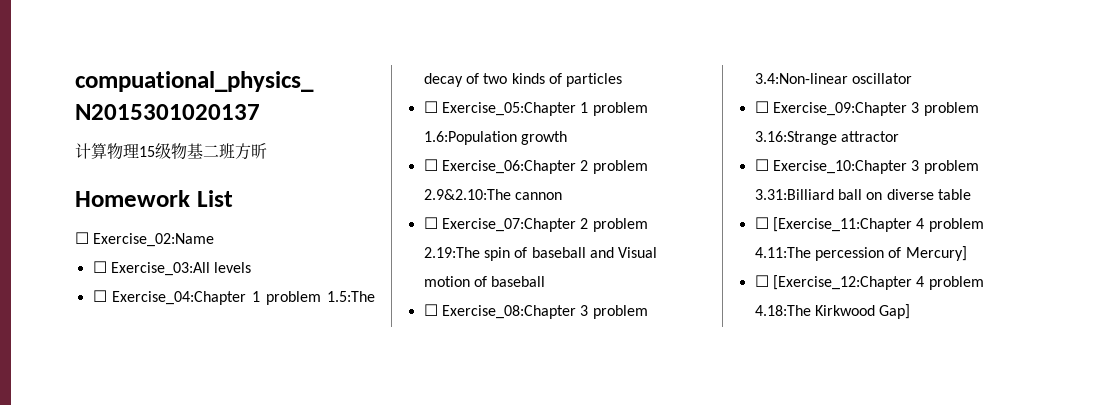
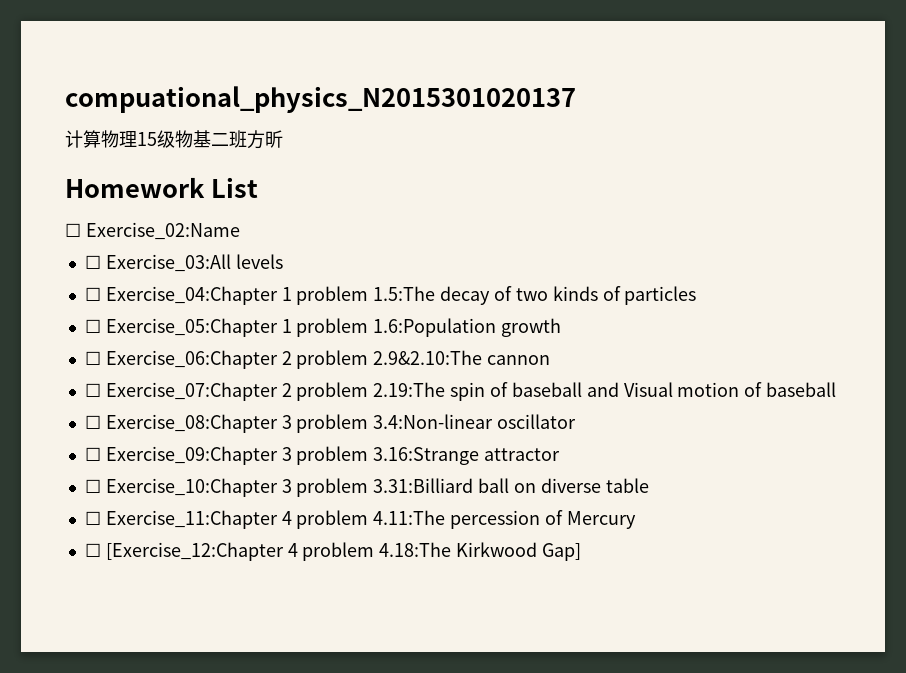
[772,217,912,232] [Exercise_11:Chapter -> [105,510,278,529] Exercise_11:Chapter
[905,246,967,261] Mercury] -> [566,511,636,529] Mercury

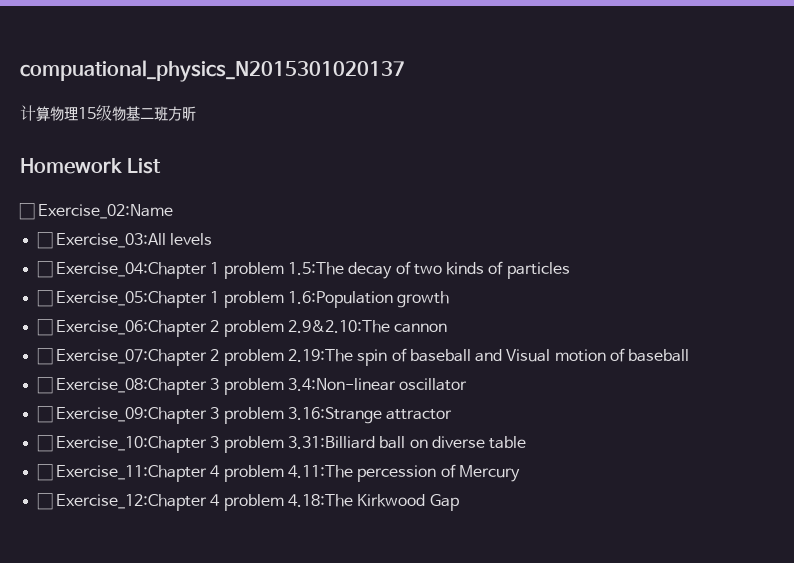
[105,542,284,561] [Exercise_12:Chapter -> [55,494,207,511] Exercise_12:Chapter
[541,543,581,561] Gap] -> [429,494,459,511] Gap

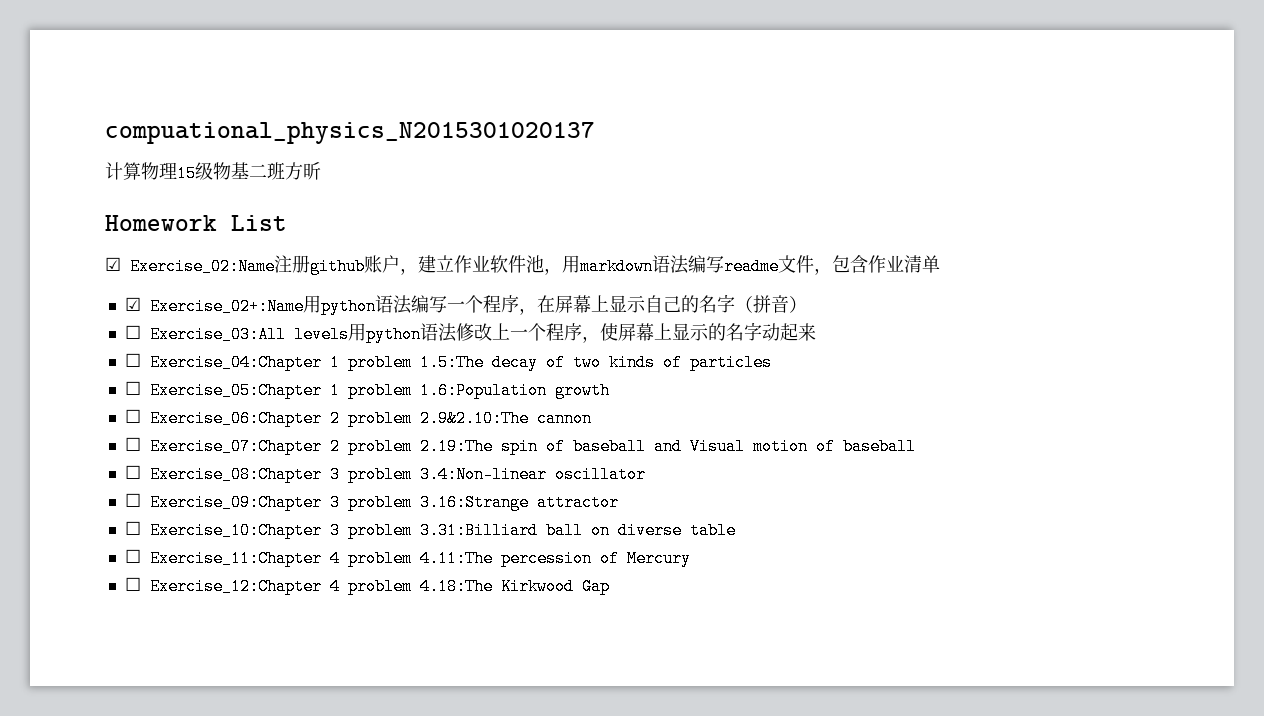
[19,203,35,220] ☐ -> [105,257,121,271] ☑
[36,232,213,249] // ☐ Exercise_03:All levels -> [274,255,940,275] [124,294,807,315] [124,322,816,343] 注册github账户，建立作业软件池，用markdown语法编写readme文件，包含作业清单 // ☑ Exercise_02+:Name用python语法编写一个程序，在屏幕上显示自己的名字（拼音） // ☐ Exercise_03:All levels用python语法修改上一个程序，使屏幕上显示的名字动起来

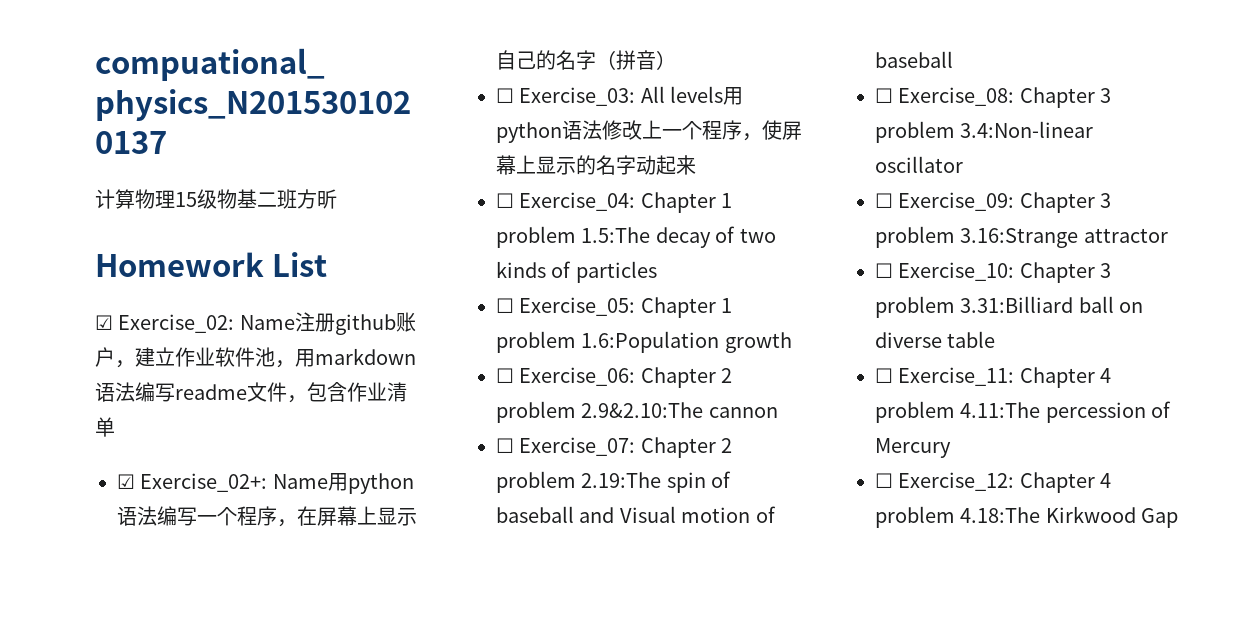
[130,258,275,275] Exercise_02:Name -> [118,314,295,333] Exercise_02: Name
[149,298,304,315] Exercise_02+:Name -> [140,473,328,492] Exercise_02+: Name
[149,326,286,343] Exercise_03:All -> [519,86,665,106] Exercise_03: All
[149,354,322,371] Exercise_04:Chapter -> [519,192,716,213] Exercise_04: Chapter
[149,382,322,399] Exercise_05:Chapter -> [519,297,716,318] Exercise_05: Chapter
[149,410,322,427] Exercise_06:Chapter -> [519,367,716,388] Exercise_06: Chapter
[149,438,322,455] Exercise_07:Chapter -> [519,437,716,458] Exercise_07: Chapter
[149,466,322,483] Exercise_08:Chapter -> [898,87,1095,108] Exercise_08: Chapter
[149,494,322,511] Exercise_09:Chapter -> [898,192,1095,213] Exercise_09: Chapter
[149,522,322,539] Exercise_10:Chapter -> [898,262,1095,283] Exercise_10: Chapter
[149,550,322,567] Exercise_11:Chapter -> [898,367,1095,388] Exercise_11: Chapter
[149,578,322,595] Exercise_12:Chapter -> [898,472,1095,493] Exercise_12: Chapter

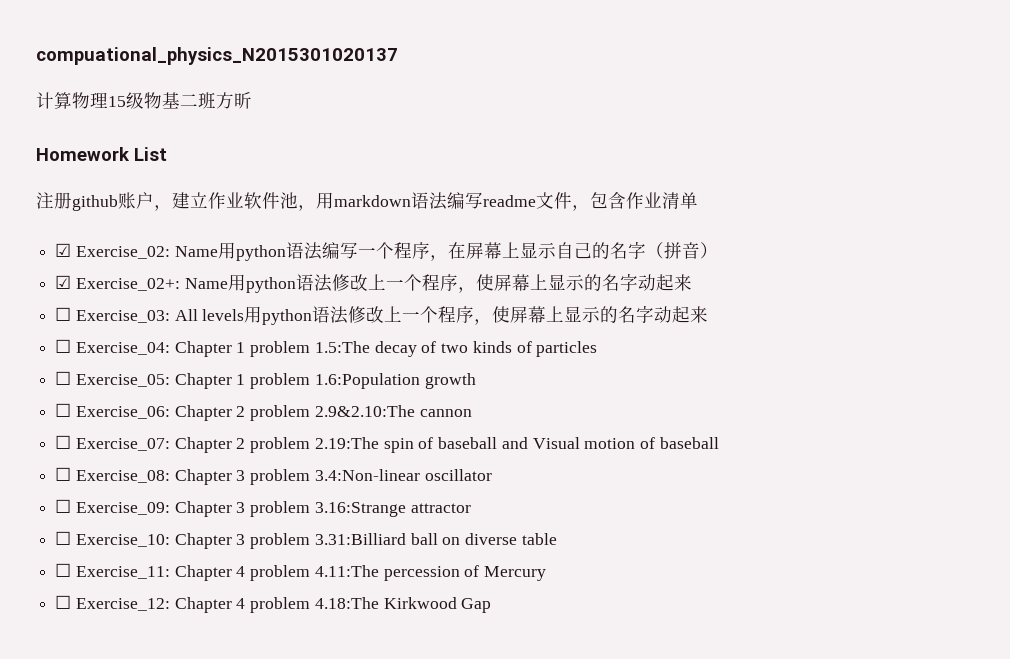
[95,314,295,333] ☑ Exercise_02: Name -> (167, 154) none
[140,473,268,492] Exercise_02+: -> [75,246,170,259] Exercise_02:
(676, 60) none -> [55,273,692,293] // ☑ Exercise_02+: Name用python语法修改上一个程序，使屏幕上显示的名字动起来

